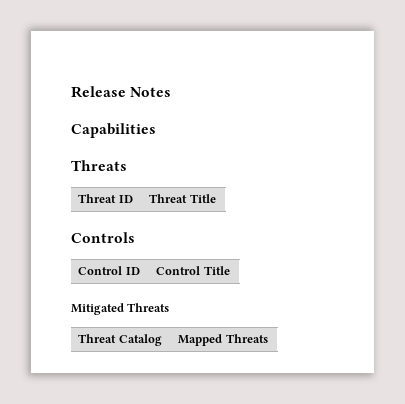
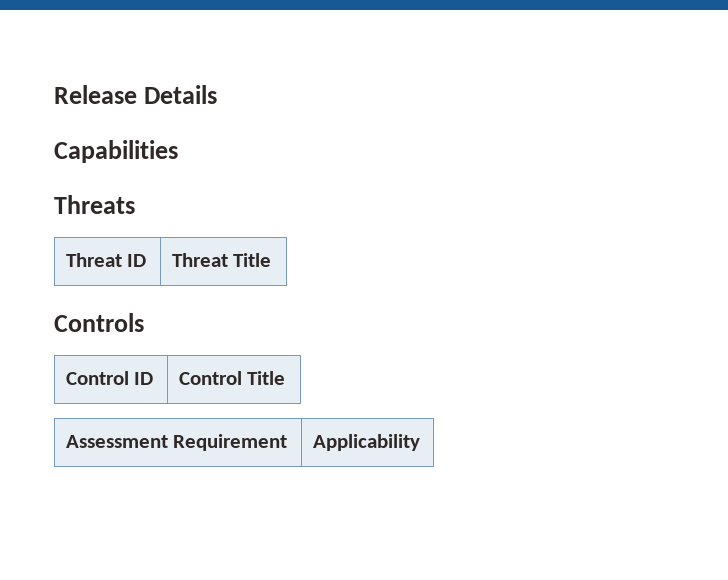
[130,87,172,97] Notes -> [143,85,217,104] Details
[71,303,170,315] [78,334,162,346] [178,334,268,346] // Mitigated Threats // Threat Catalog | Mapped Threats -> [65,434,288,451] [312,434,420,451] // Assessment Requirement | Applicability

